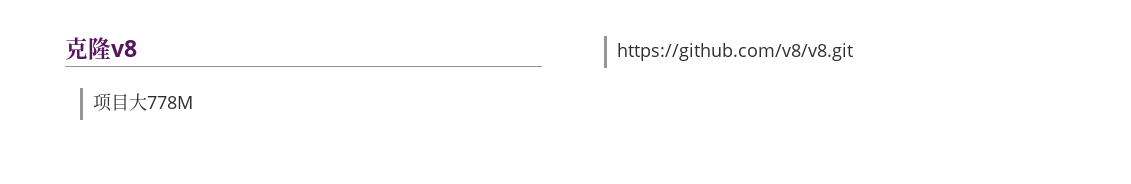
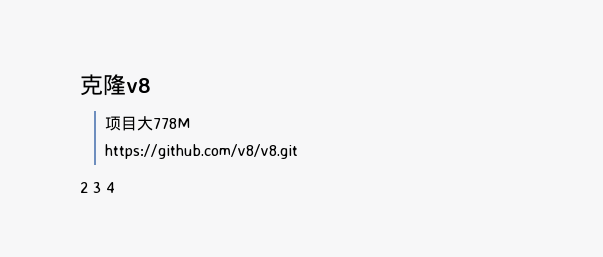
(854, 52) none -> [80,182,115,193] // 2 3 4

